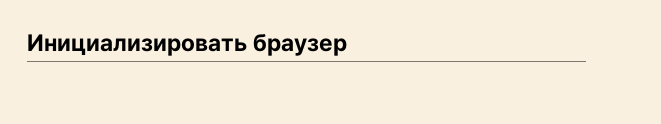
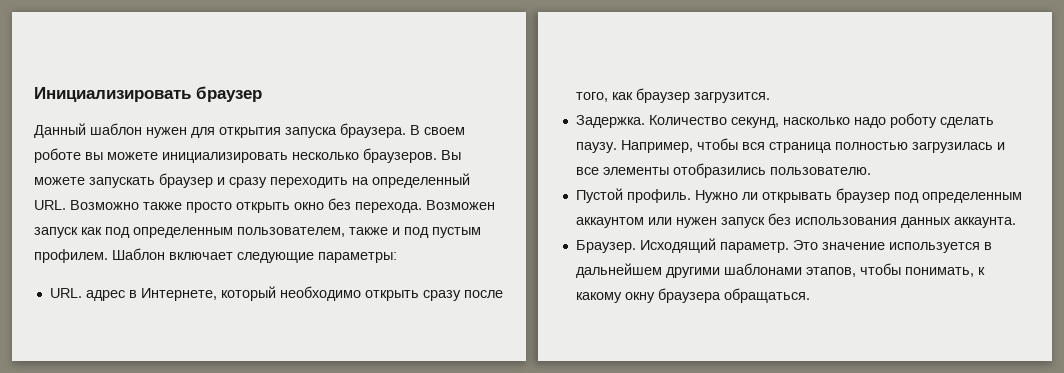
(348, 44) none -> [34,123,465,138] [34,148,461,163] [34,173,470,188] [34,198,495,213] [34,227,481,238] [34,248,397,263] [49,286,503,301] [575,88,770,103] [575,113,994,128] [575,138,1005,153] [575,163,871,178] [575,188,1022,203] [575,213,1016,228] [575,238,992,253] [575,263,985,278] [575,288,810,303] // Данный шаблон нужен для открытия запуска браузера. В своем роботе вы можете инициализировать несколько браузеров. Вы можете запускать браузер и сразу переходить на определенный URL. Возможно также просто открыть окно без перехода. Возможен запуск как под определенным пользователем, также и под пустым профилем. Шаблон включает следующие параметры: // URL. адрес в Интернете, который необходимо открыть сразу после того, как браузер загрузится. // Задержка. Количество секунд, насколько надо роботу сделать паузу. Например, чтобы вся страница полностью загрузилась и все элементы отобразились пользователю. // Пустой профиль. Нужно ли открывать браузер под определенным аккаунтом или нужен запуск без использования данных аккаунта. // Браузер. Исходящий параметр. Это значение используется в дальнейшем другими шаблонами этапов, чтобы понимать, к какому окну браузера обращаться.

